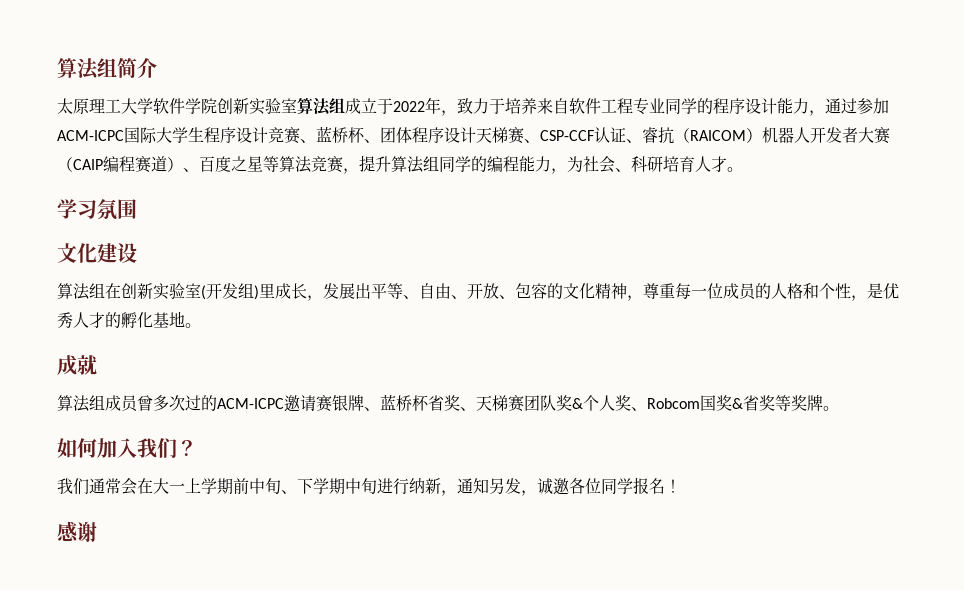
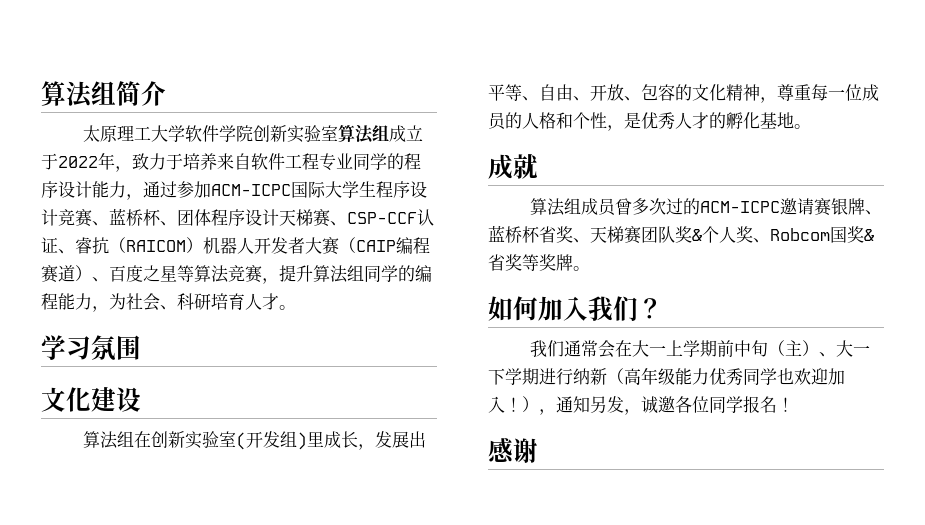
[281,477,441,495] 、下学期中旬进行纳新 -> [767,340,870,357] [488,367,845,386] [488,396,539,413] （主）、大一下学期进行纳新（高年级能力优秀同学也欢迎加入！）

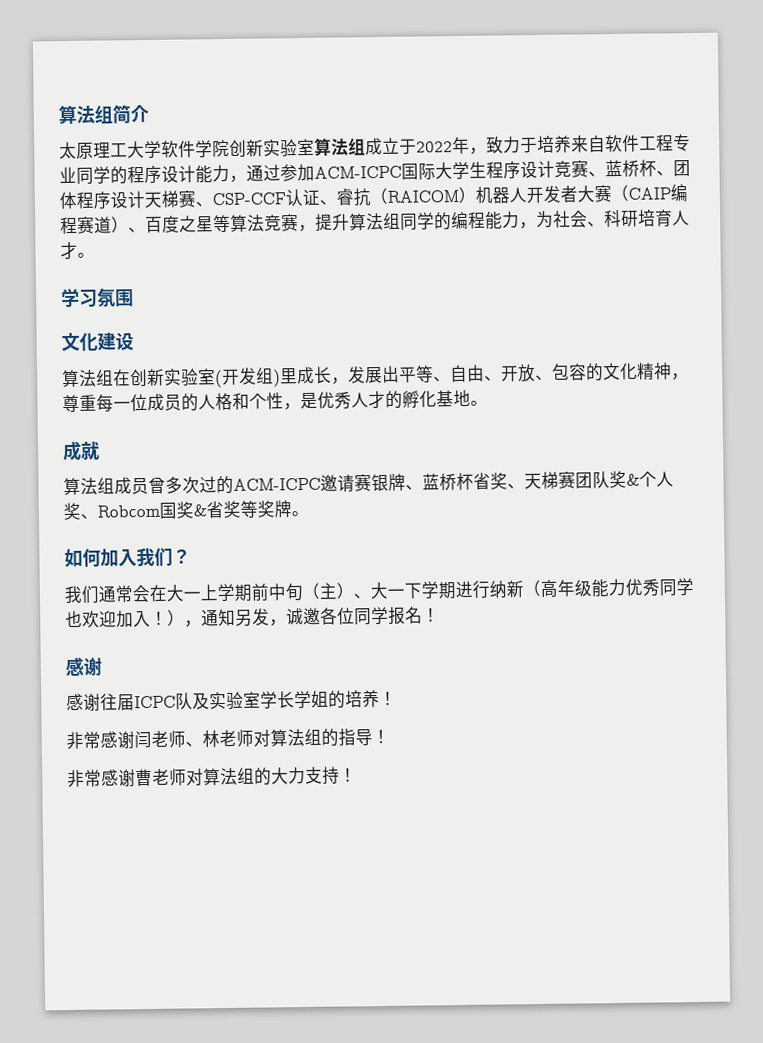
(538, 450) none -> [66,690,397,712] [66,728,390,750] [67,766,357,788] // 感谢往届ICPC队及实验室学长学姐的培养！ // 非常感谢闫老师、林老师对算法组的指导！ // 非常感谢曹老师对算法组的大力支持！

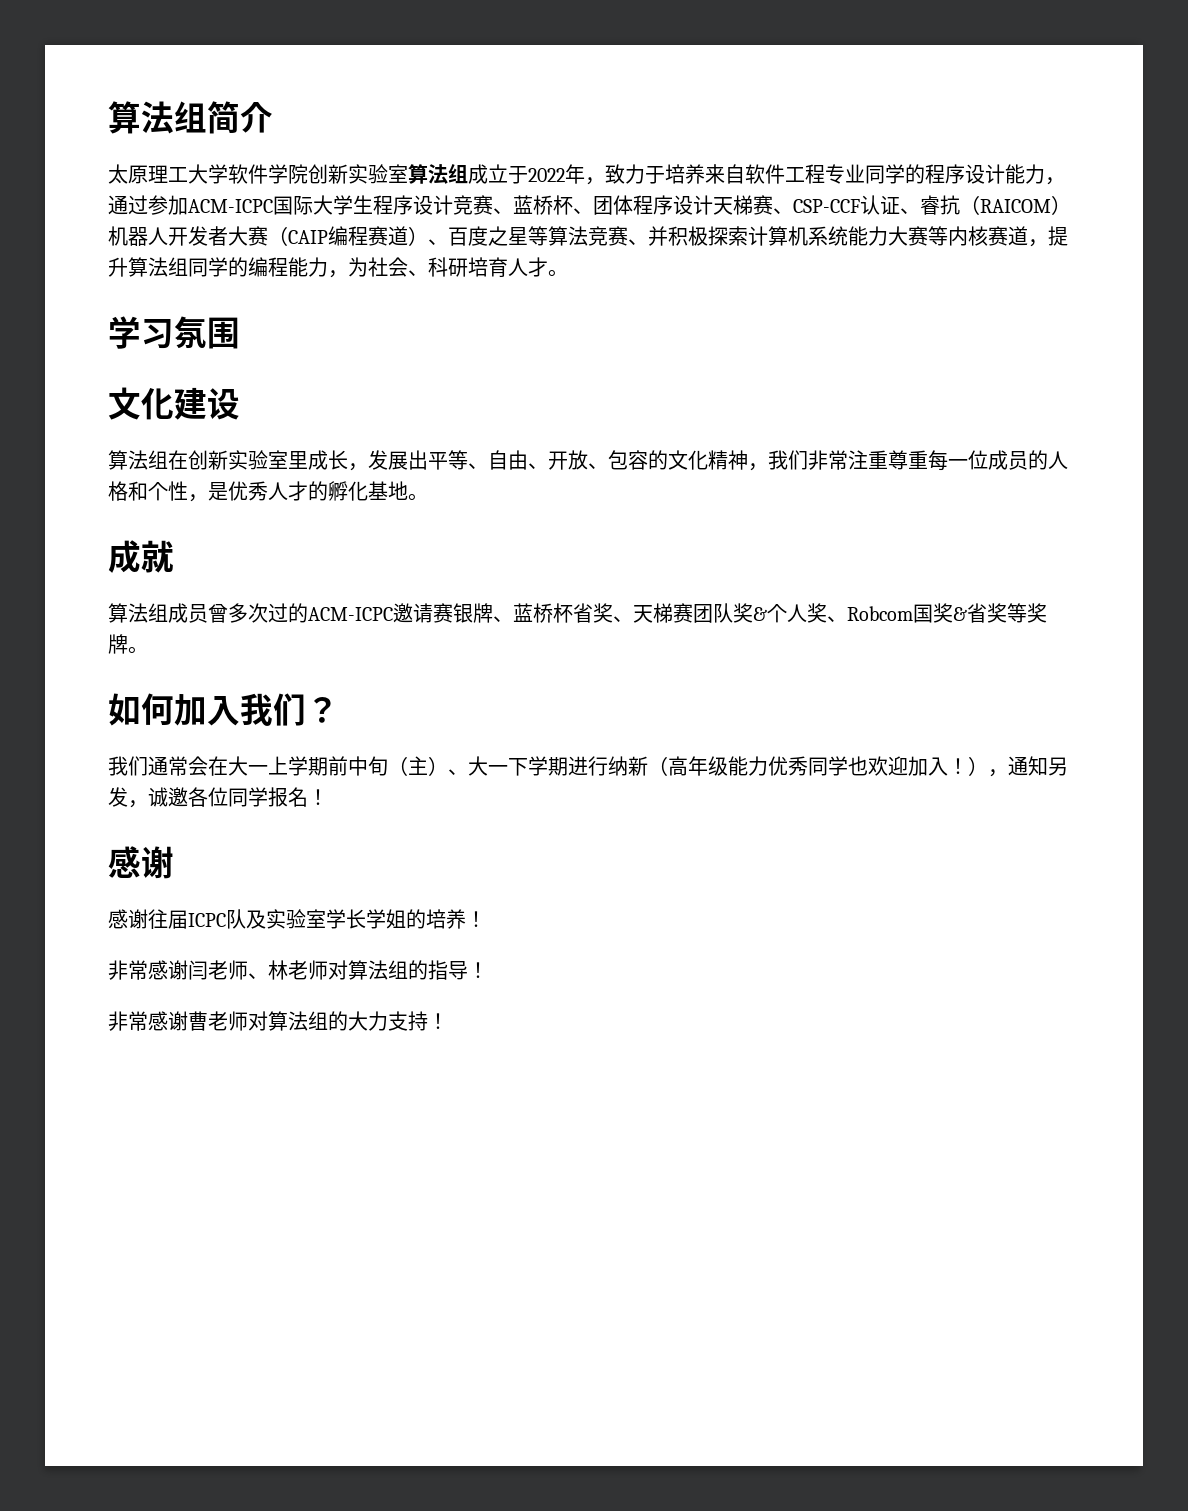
(299, 222) none -> [628,226,1028,246] 、并积极探索计算机系统能力大赛等内核赛道
[215,367,281,389] (开发组) -> (288, 459) none
(689, 377) none -> [768,450,888,470] 我们非常注重

